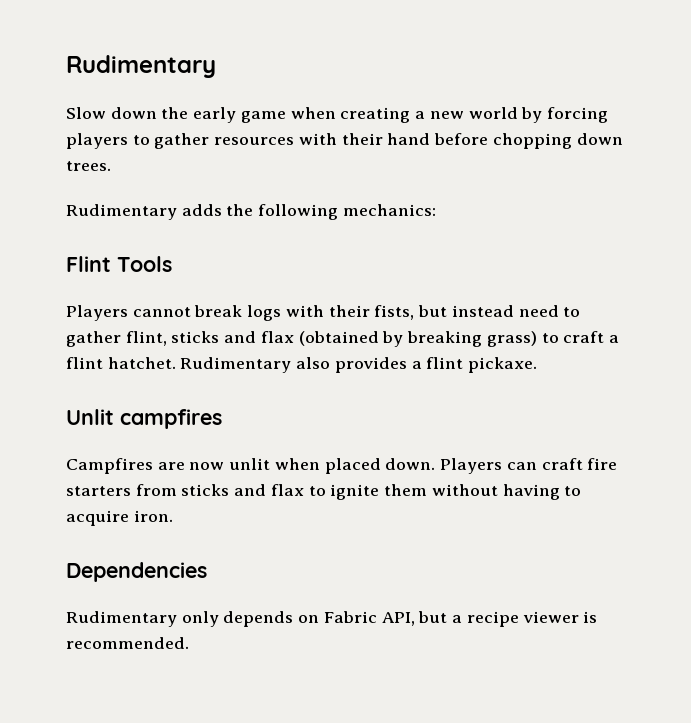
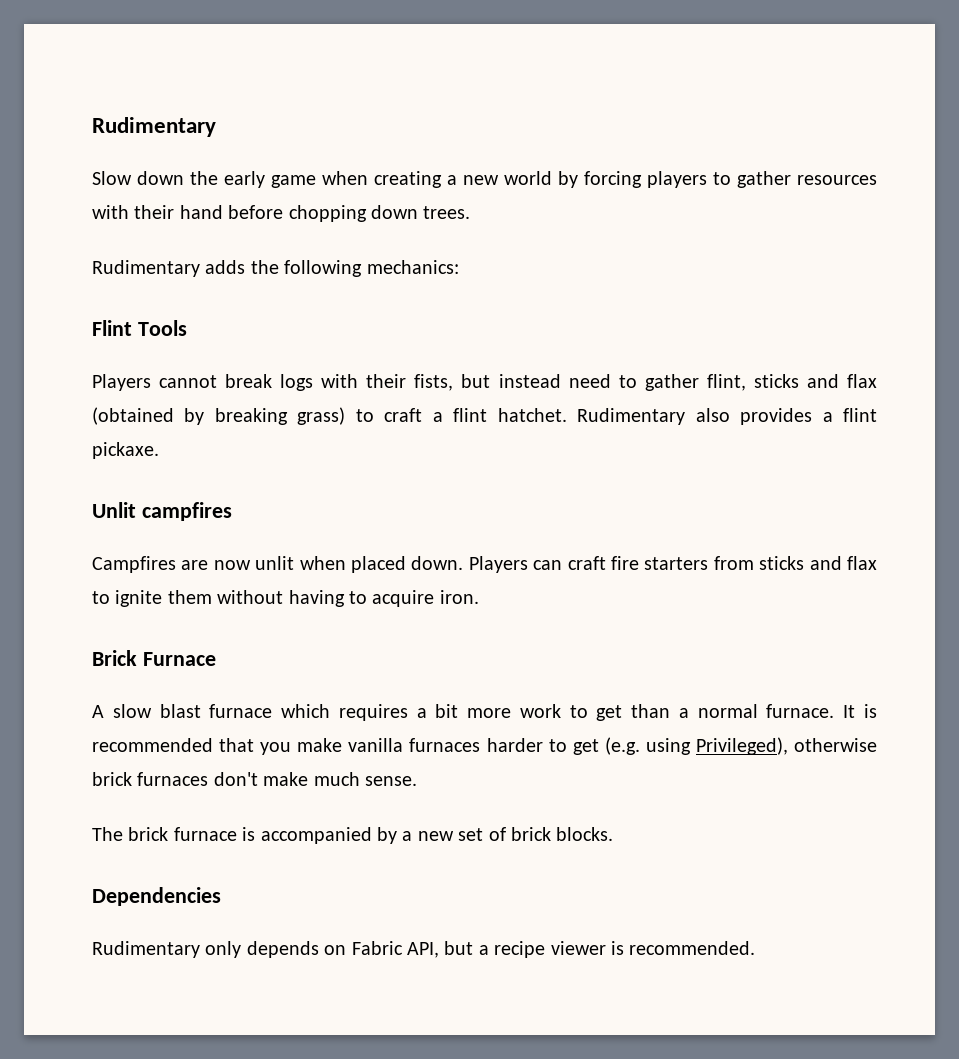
(173, 516) none -> [92,650,216,666] [92,704,877,721] [92,737,878,755] [92,772,417,786] [92,827,614,844] // Brick Furnace // A slow blast furnace which requires a bit more work to get than a normal furnace. It is recommended that you make vanilla furnaces harder to get (e.g. using Privileged), otherwise brick furnaces don't make much sense. // The brick furnace is accompanied by a new set of brick blocks.

